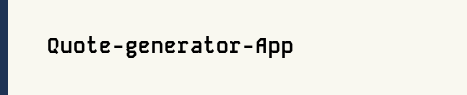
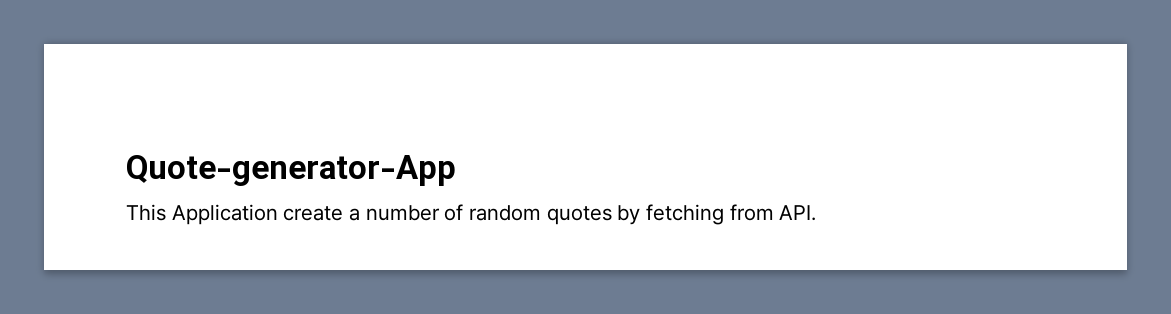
(294, 47) none -> [126,204,817,225] // This Application create a number of random quotes by fetching from API.

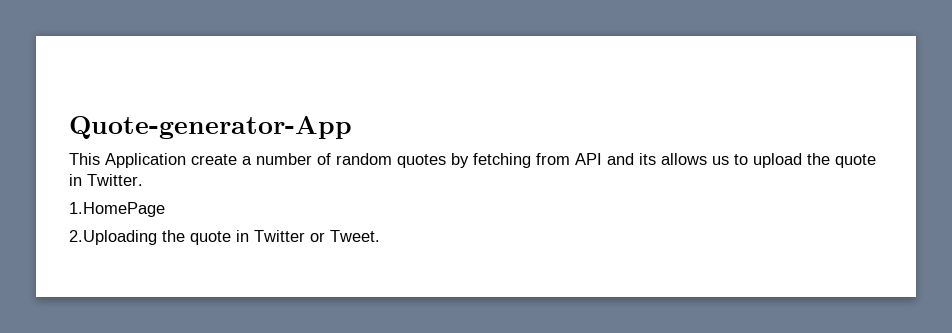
[779,205,817,221] API. -> [575,153,876,168] [69,174,143,186] [69,202,165,217] [69,230,380,245] API and its allows us to upload the quote in Twitter. // 1.HomePage // 2.Uploading the quote in Twitter or Tweet.

